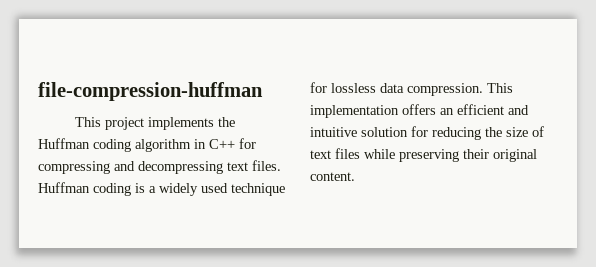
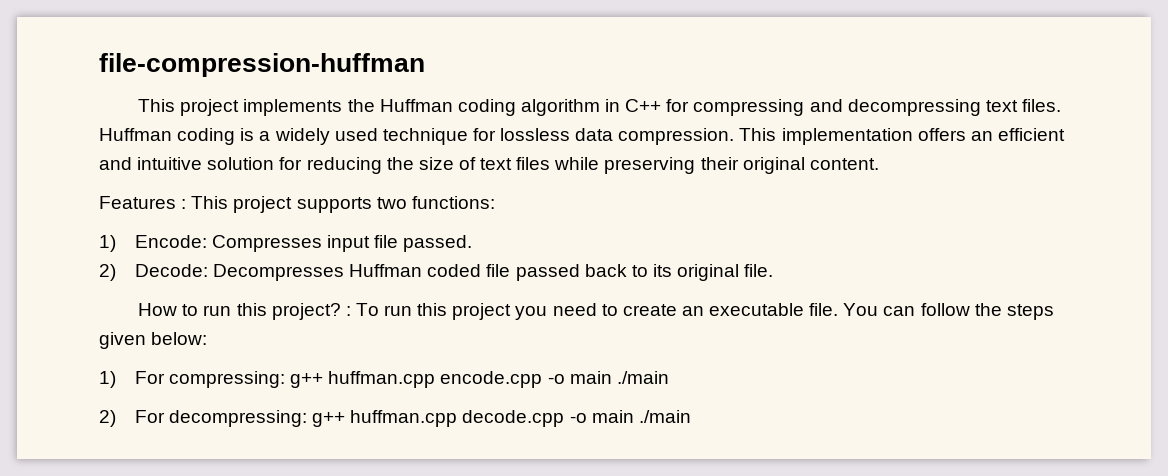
(355, 176) none -> [99,196,495,213] [99,235,473,252] [99,264,774,281] [138,303,1054,320] [99,332,208,349] [99,371,669,388] [99,410,691,427] // Features : This project supports two functions: // 1) Encode: Compresses input file passed. // 2) Decode: Decompresses Huffman coded file passed back to its original file. // How to run this project? : To run this project you need to create an executable file. You can follow the steps given below: // 1) For compressing: g++ huffman.cpp encode.cpp -o main ./main // 2) For decompressing: g++ huffman.cpp decode.cpp -o main ./main

